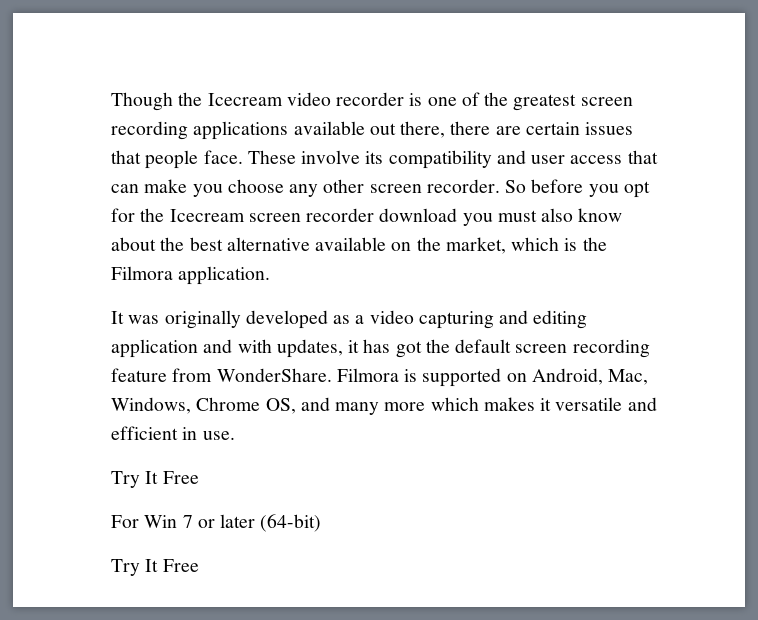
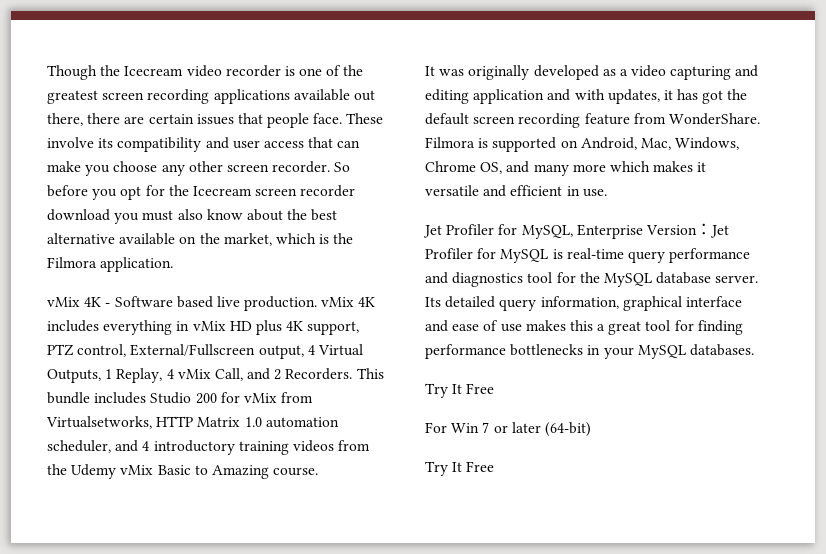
(271, 275) none -> [47,296,376,311] [47,320,360,335] [47,344,363,359] [47,368,384,383] [47,392,314,404] [46,416,339,429] [47,440,371,455] [47,464,319,479] // vMix 4K - Software based live production. vMix 4K includes everything in vMix HD plus 4K support, PTZ control, External/Fullscreen output, 4 Virtual Outputs, 1 Replay, 4 vMix Call, and 2 Recorders. This bundle includes Studio 200 for vMix from Virtualsetworks, HTTP Matrix 1.0 automation scheduler, and 4 introductory training videos from the Udemy vMix Basic to Amazing course.
(235, 435) none -> [423,223,729,239] [425,248,751,263] [425,272,759,287] [425,296,742,311] [425,320,743,335] [425,344,754,359] // Jet Profiler for MySQL, Enterprise Version：Jet Profiler for MySQL is real-time query performance and diagnostics tool for the MySQL database server. Its detailed query information, graphical interface and ease of use makes this a great tool for finding performance bottlenecks in your MySQL databases.

